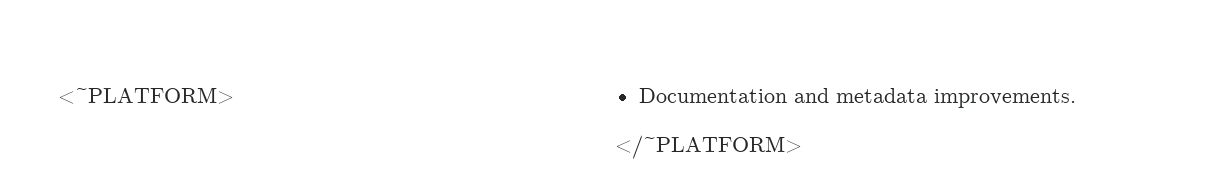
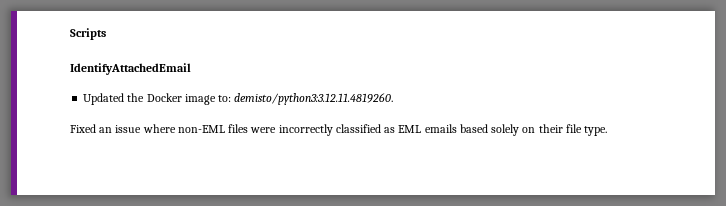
[58,87,234,104] [638,88,1076,108] [615,135,802,159] <~PLATFORM> // Documentation and metadata improvements. // </~PLATFORM> -> [70,28,106,40] [70,63,191,75] [83,93,394,105] [70,124,608,136] Scripts // IdentifyAttachedEmail // Updated the Docker image to: demisto/python3:3.12.11.4819260. // Fixed an issue where non-EML files were incorrectly classified as EML emails based solely on their file type.

